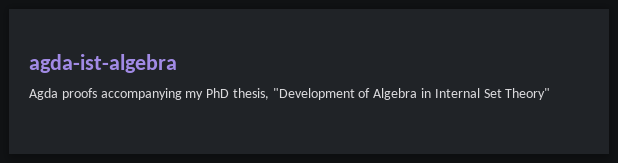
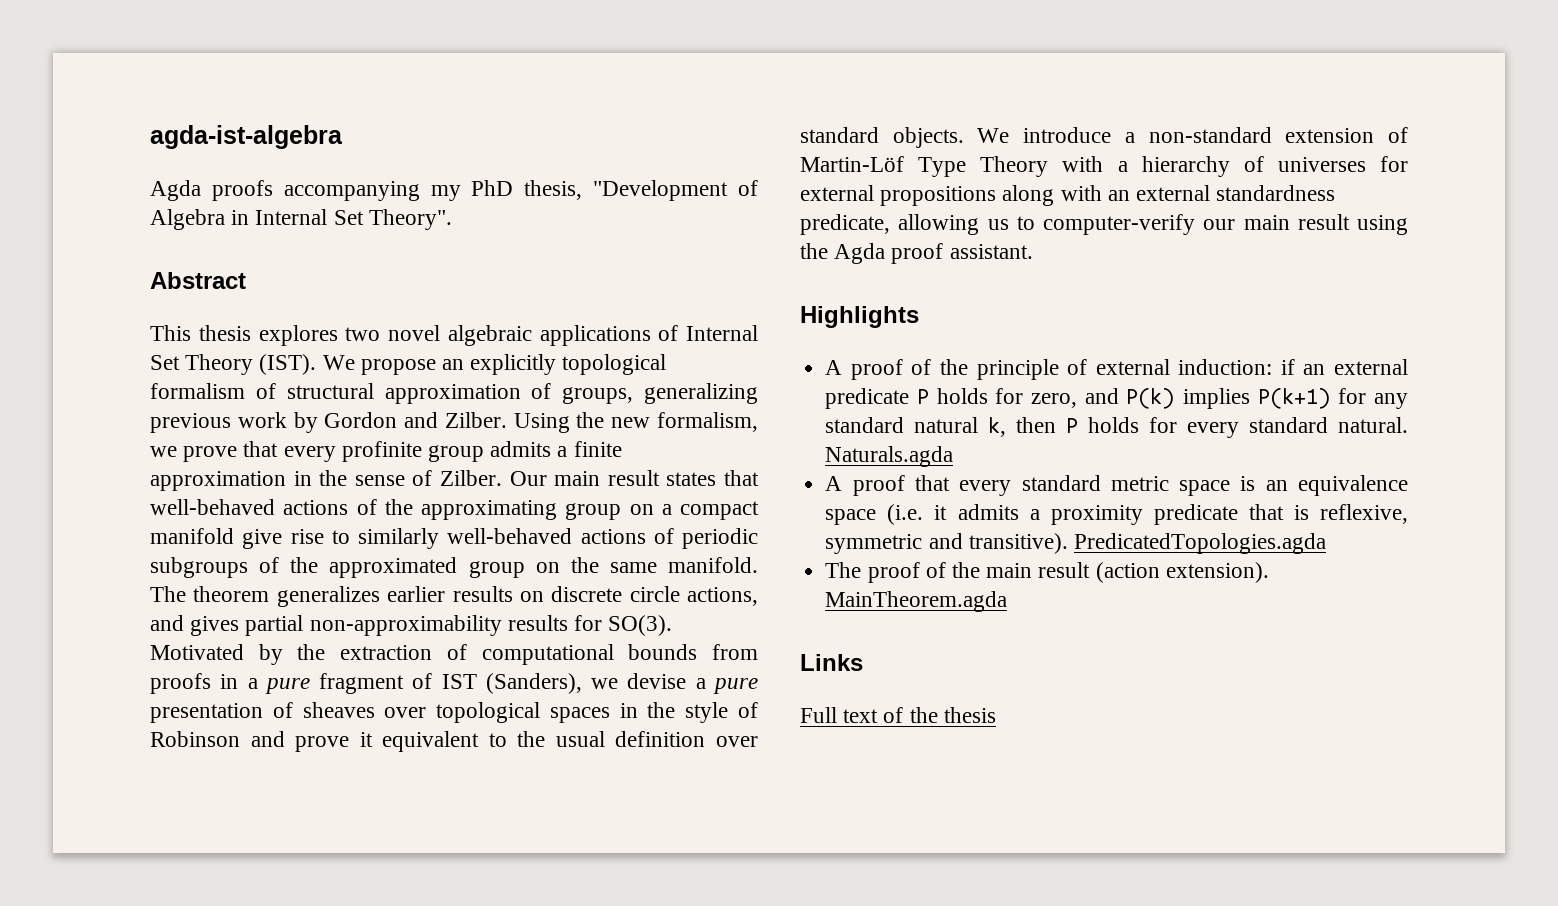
[505,88,551,100] Theory" -> [368,209,452,230] [150,272,246,289] [150,325,758,346] [150,354,667,375] [150,383,758,404] [150,412,758,433] [150,441,622,462] [150,470,760,491] [150,499,759,520] [150,528,758,549] [150,557,758,578] [150,586,758,607] [150,615,673,636] [150,644,758,665] [150,673,758,694] [150,702,758,723] [150,731,758,752] [800,127,1408,148] [800,156,1408,177] [800,185,1336,206] [800,214,1408,235] [800,243,1033,264] [800,306,919,328] [825,359,1408,380] [825,388,1408,409] [825,417,1409,438] [825,446,954,467] [825,475,1408,496] [825,504,1408,525] [825,533,1326,554] [825,562,1269,583] [825,591,1008,612] [800,654,863,671] [800,707,996,723] Theory". // Abstract // This thesis explores two novel algebraic applications of Internal Set Theory (IST). We propose an explicitly topological formalism of structural approximation of groups, generalizing previous work by Gordon and Zilber. Using the new formalism, we prove that every profinite group admits a finite approximation in the sense of Zilber. Our main result states that well-behaved actions of the approximating group on a compact manifold give rise to similarly well-behaved actions of periodic subgroups of the approximated group on the same manifold. The theorem generalizes earlier results on discrete circle actions, and gives partial non-approximability results for SO(3). Motivated by the extraction of computational bounds from proofs in a pure fragment of IST (Sanders), we devise a pure presentation of sheaves over topological spaces in the style of Robinson and prove it equivalent to the usual definition over standard objects. We introduce a non-standard extension of Martin-Löf Type Theory with a hierarchy of universes for external propositions along with an external standardness predicate, allowing us to computer-verify our main result using the Agda proof assistant. // Highlights // A proof of the principle of external induction: if an external predicate P holds for zero, and P(k) implies P(k+1) for any standard natural k, then P holds for every standard natural. Naturals.agda // A proof that every standard metric space is an equivalence space (i.e. it admits a proximity predicate that is reflexive, symmetric and transitive). PredicatedTopologies.agda // The proof of the main result (action extension). MainTheorem.agda // Links // Full text of the thesis

